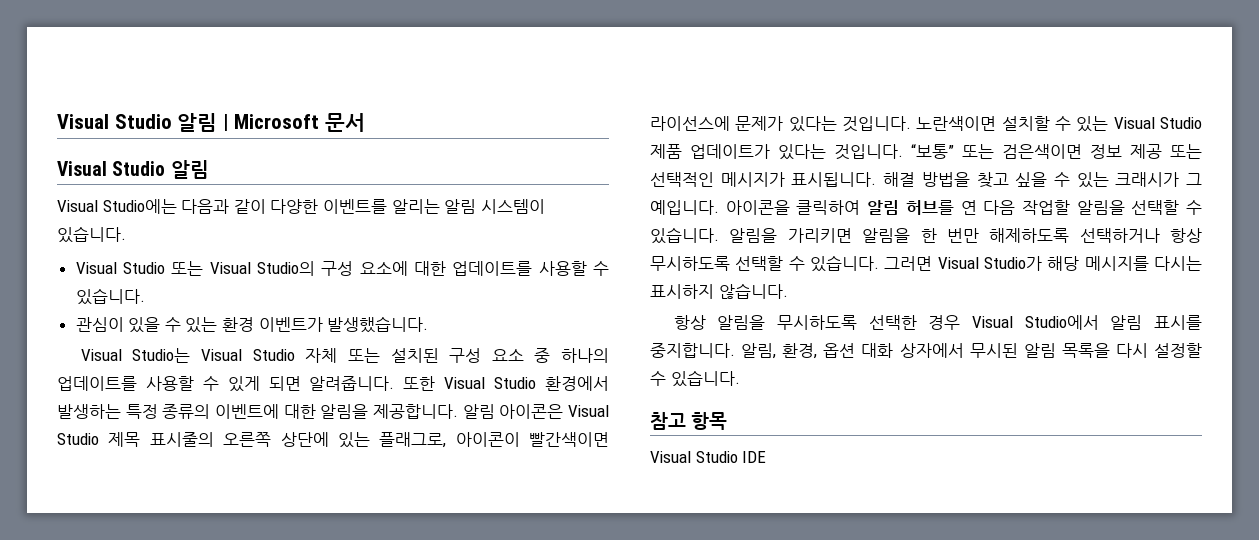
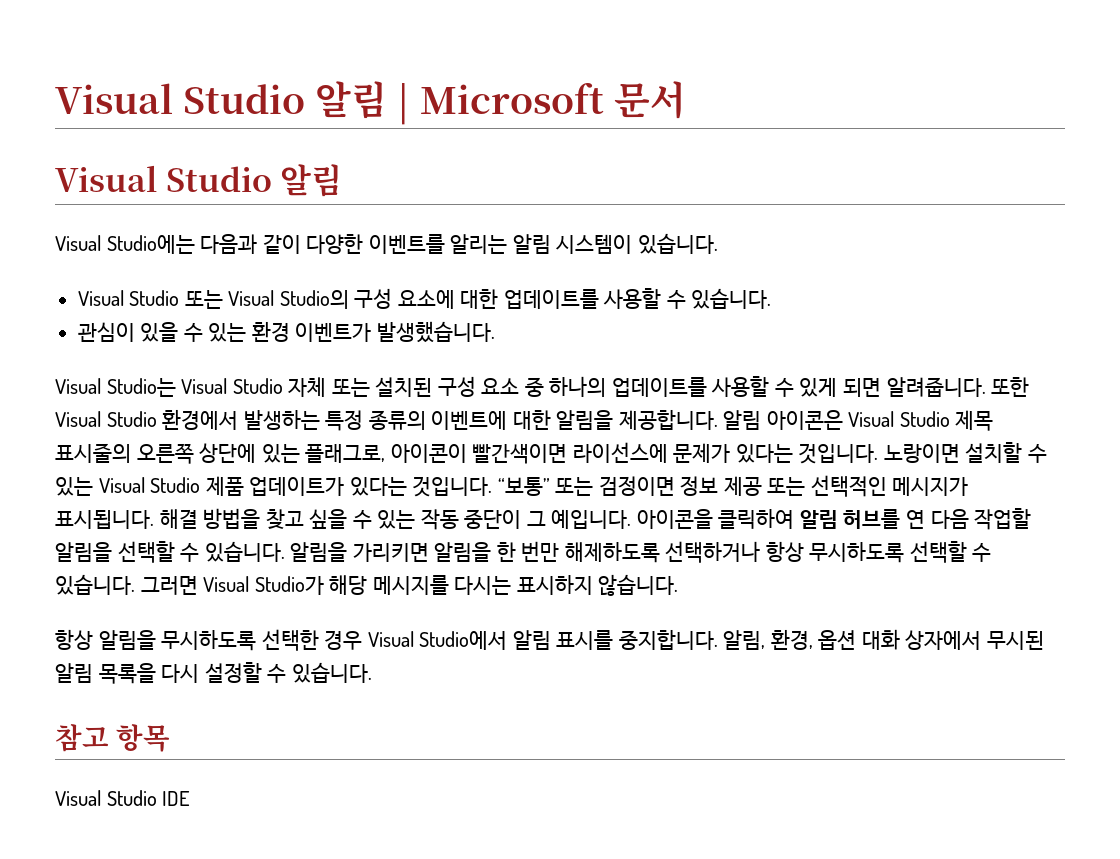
[916,116,997,131] 노란색이면 -> [883,444,960,463] 노랑이면
[1002,144,1082,159] 검은색이면 -> [598,476,675,496] 검정이면
[1115,172,1180,187] 크래시가 -> [420,509,522,530] 작동 중단이

